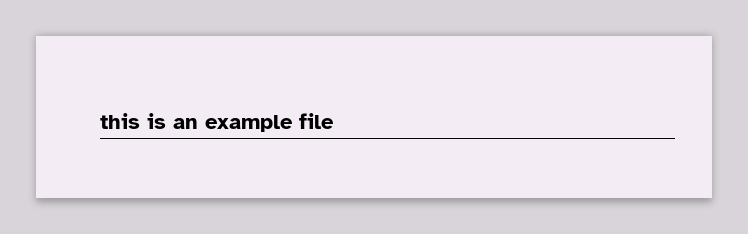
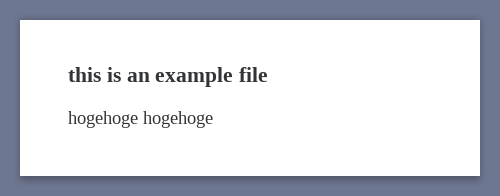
(334, 121) none -> [68,111,213,128] // hogehoge hogehoge

